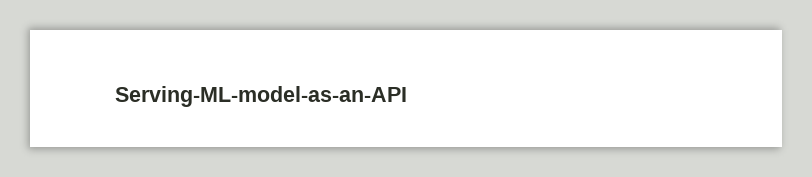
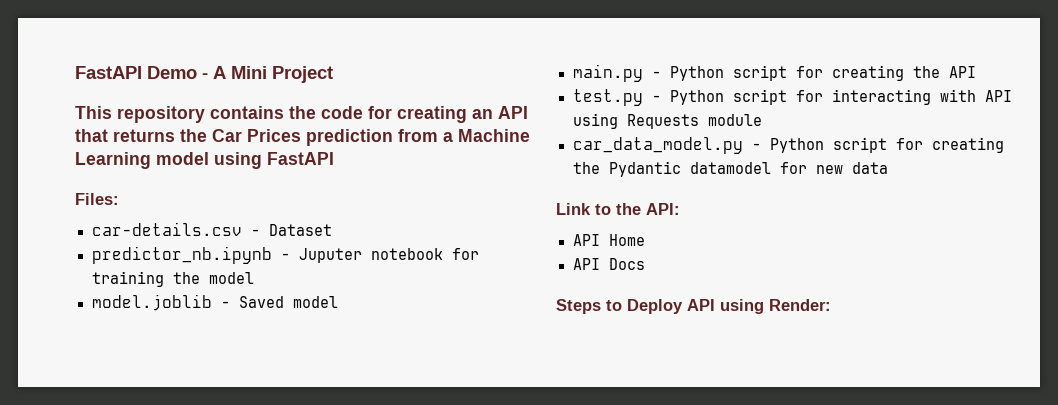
[115,86,407,107] Serving-ML-model-as-an-API -> [75,66,333,83] [75,106,528,123] [75,129,530,146] [75,152,334,169] [75,193,119,205] [91,222,332,236] [91,246,479,264] [91,271,254,287] [91,294,338,311] [572,64,976,82] [572,89,1012,106] [572,113,762,129] [572,137,1004,154] [572,161,888,177] [556,203,680,215] [572,234,645,246] [572,258,645,270] [556,299,831,314] FastAPI Demo - A Mini Project // This repository contains the code for creating an API that returns the Car Prices prediction from a Machine Learning model using FastAPI // Files: // car-details.csv - Dataset // predictor_nb.ipynb - Juputer notebook for training the model // model.joblib - Saved model // main.py - Python script for creating the API // test.py - Python script for interacting with API using Requests module // car_data_model.py - Python script for creating the Pydantic datamodel for new data // Link to the API: // API Home // API Docs // Steps to Deploy API using Render:

